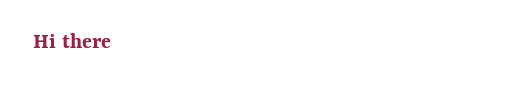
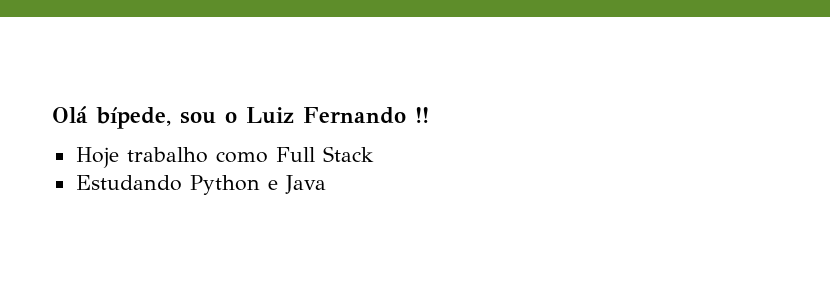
[33,33,112,48] Hi there -> [52,106,429,129] [75,146,374,168] [75,175,326,195] Olá bípede, sou o Luiz Fernando !! // Hoje trabalho como Full Stack // Estudando Python e Java

